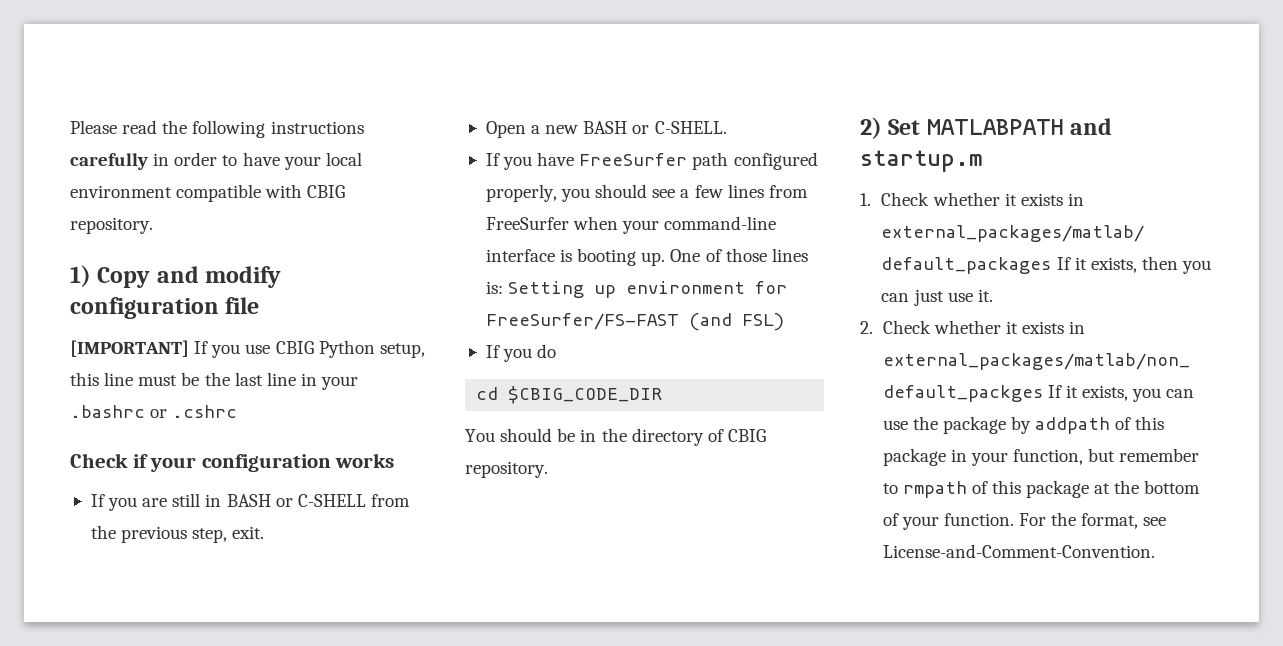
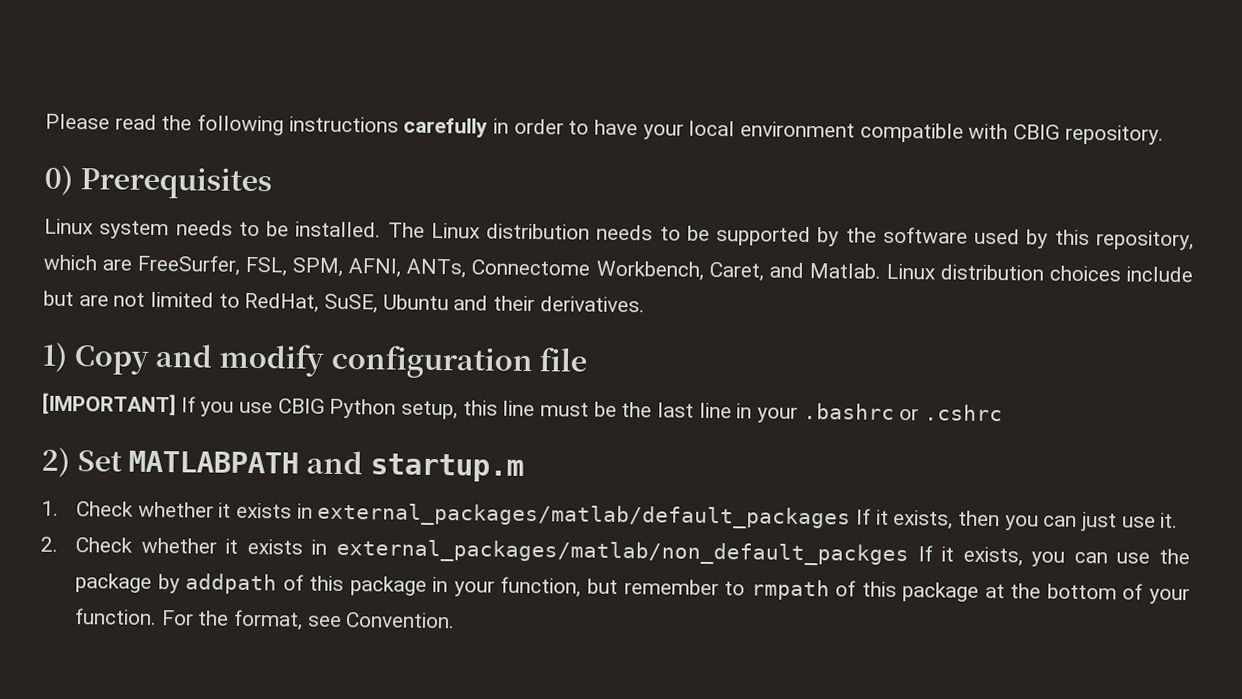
(153, 225) none -> [44,164,272,200] [44,218,1195,251] [43,254,1194,283] [43,290,645,314] // 0) Prerequisites // Linux system needs to be installed. The Linux distribution needs to be supported by the software used by this repository, which are FreeSurfer, FSL, SPM, AFNI, ANTs, Connectome Workbench, Caret, and Matlab. Linux distribution choices include but are not limited to RedHat, SuSE, Ubuntu and their derivatives.
[70,453,395,472] [90,493,410,511] [90,525,265,543] [485,121,727,138] [485,152,818,170] [485,184,808,202] [485,216,777,234] [485,248,808,266] [485,281,788,298] [485,313,784,331] [485,344,557,362] [476,386,663,404] [465,428,766,446] [465,461,548,478] // Check if your configuration works // If you are still in BASH or C-SHELL from the previous step, exit. // Open a new BASH or C-SHELL. // If you have FreeSurfer path configured properly, you should see a few lines from FreeSurfer when your command-line interface is booting up. One of those lines is: Setting up environment for FreeSurfer/FS-FAST (and FSL) // If you do // cd $CBIG_CODE_DIR // You should be in the directory of CBIG repository. -> (1004, 413) none
[882,544,1155,558] License-and-Comment-Convention. -> [345,612,456,629] Convention.

